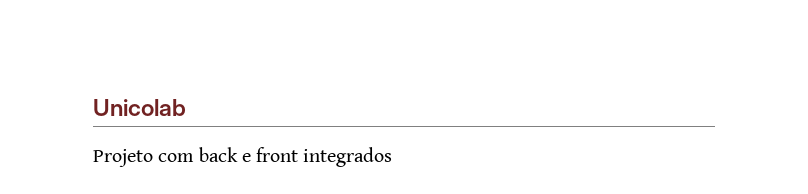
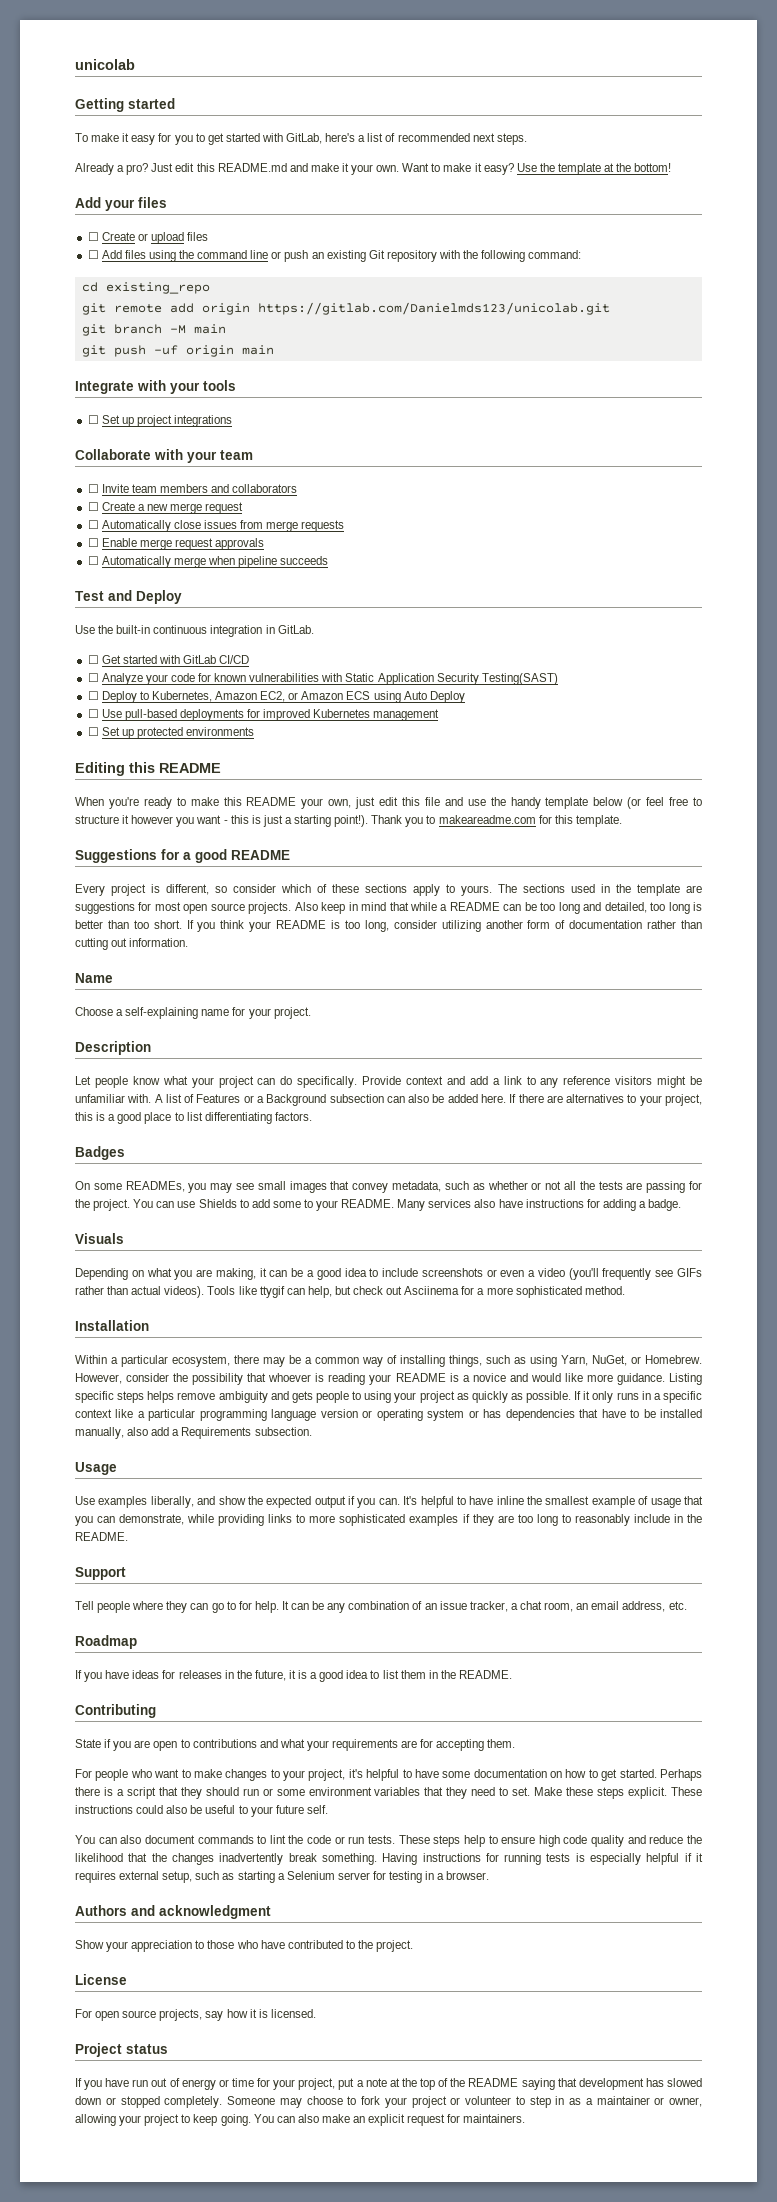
[93,99,186,116] [93,147,393,167] Unicolab // Projeto com back e front integrados -> [75,59,135,70] [75,98,175,112] [75,133,527,145] [75,163,672,175] [75,197,167,211] [87,232,209,244] [87,250,582,262] [81,282,210,294] [81,302,610,315] [81,324,226,336] [81,345,274,357] [75,380,236,394] [87,415,233,427] [75,449,253,463] [87,484,298,493] [87,502,244,514] [87,520,345,532] [87,538,265,550] [87,556,329,568] [75,590,182,604] [75,625,314,637] [87,655,250,664] [87,673,558,685] [87,691,465,703] [87,709,440,721] [87,727,255,739] [75,762,221,776] [75,797,702,809] [75,815,622,827] [75,849,290,863] [75,884,702,896] [75,902,702,914] [75,920,702,932] [75,938,189,950] [75,973,113,983] [75,1007,311,1019] [75,1041,151,1055] [75,1076,702,1088] [75,1094,702,1106] [75,1112,312,1124] [75,1146,125,1160] [75,1181,702,1193] [75,1199,682,1211] [75,1233,124,1244] [75,1268,702,1280] [75,1286,625,1298] [75,1320,149,1331] [75,1355,702,1367] [75,1373,702,1385] [75,1391,702,1403] [75,1409,702,1421] [75,1427,312,1439] [75,1462,117,1475] [75,1496,704,1508] [75,1514,702,1526] [75,1532,128,1541] [75,1567,126,1580] [75,1601,687,1613] [75,1635,137,1649] [75,1670,512,1682] [75,1704,156,1718] [75,1739,516,1751] [75,1769,703,1781] [75,1787,703,1799] [75,1805,328,1817] [75,1835,702,1847] [75,1853,703,1865] [75,1871,490,1883] [75,1905,271,1919] [75,1940,414,1952] [75,1974,127,1985] [75,2009,316,2021] [75,2043,168,2057] [75,2078,703,2090] [75,2096,702,2108] [75,2114,526,2126] unicolab // Getting started // To make it easy for you to get started with GitLab, here's a list of recommended next steps. // Already a pro? Just edit this README.md and make it your own. Want to make it easy? Use the template at the bottom! // Add your files // ☐ Create or upload files // ☐ Add files using the command line or push an existing Git repository with the following command: // cd existing_repo // git remote add origin https://gitlab.com/Danielmds123/unicolab.git // git branch -M main // git push -uf origin main // Integrate with your tools // ☐ Set up project integrations // Collaborate with your team // ☐ Invite team members and collaborators // ☐ Create a new merge request // ☐ Automatically close issues from merge requests // ☐ Enable merge request approvals // ☐ Automatically merge when pipeline succeeds // Test and Deploy // Use the built-in continuous integration in GitLab. // ☐ Get started with GitLab CI/CD // ☐ Analyze your code for known vulnerabilities with Static Application Security Testing(SAST) // ☐ Deploy to Kubernetes, Amazon EC2, or Amazon ECS using Auto Deploy // ☐ Use pull-based deployments for improved Kubernetes management // ☐ Set up protected environments // Editing this README // When you're ready to make this README your own, just edit this file and use the handy template below (or feel free to structure it however you want - this is just a starting point!). Thank you to makeareadme.com for this template. // Suggestions for a good README // Every project is different, so consider which of these sections apply to yours. The sections used in the template are suggestions for most open source projects. Also keep in mind that while a README can be too long and detailed, too long is better than too short. If you think your README is too long, consider utilizing another form of documentation rather than cutting out information. // Name // Choose a self-explaining name for your project. // Description // Let people know what your project can do specifically. Provide context and add a link to any reference visitors might be unfamiliar with. A list of Features or a Background subsection can also be added here. If there are alternatives to your project, this is a good place to list differentiating factors. // Badges // On some READMEs, you may see small images that convey metadata, such as whether or not all the tests are passing for the project. You can use Shields to add some to your README. Many services also have instructions for adding a badge. // Visuals // Depending on what you are making, it can be a good idea to include screenshots or even a video (you'll frequently see GIFs rather than actual videos). Tools like ttygif can help, but check out Asciinema for a more sophisticated method. // Installation // Within a particular ecosystem, there may be a common way of installing things, such as using Yarn, NuGet, or Homebrew. However, consider the possibility that whoever is reading your README is a novice and would like more guidance. Listing specific steps helps remove ambiguity and gets people to using your project as quickly as possible. If it only runs in a specific context like a particular programming language version or operating system or has dependencies that have to be installed manually, also add a Requirements subsection. // Usage // Use examples liberally, and show the expected output if you can. It's helpful to have inline the smallest example of usage that you can demonstrate, while providing links to more sophisticated examples if they are too long to reasonably include in the README. // Support // Tell people where they can go to for help. It can be any combination of an issue tracker, a chat room, an email address, etc. // Roadmap // If you have ideas for releases in the future, it is a good idea to list them in the README. // Contributing // State if you are open to contributions and what your requirements are for accepting them. // For people who want to make changes to your project, it's helpful to have some documentation on how to get started. Perhaps there is a script that they should run or some environment variables that they need to set. Make these steps explicit. These instructions could also be useful to your future self. // You can also document commands to lint the code or run tests. These steps help to ensure high code quality and reduce the likelihood that the changes inadvertently break something. Having instructions for running tests is especially helpful if it requires external setup, such as starting a Selenium server for testing in a browser. // Authors and acknowledgment // Show your appreciation to those who have contributed to the project. // License // For open source projects, say how it is licensed. // Project status // If you have run out of energy or time for your project, put a note at the top of the README saying that development has slowed down or stopped completely. Someone may choose to fork your project or volunteer to step in as a maintainer or owner, allowing your project to keep going. You can also make an explicit request for maintainers.

